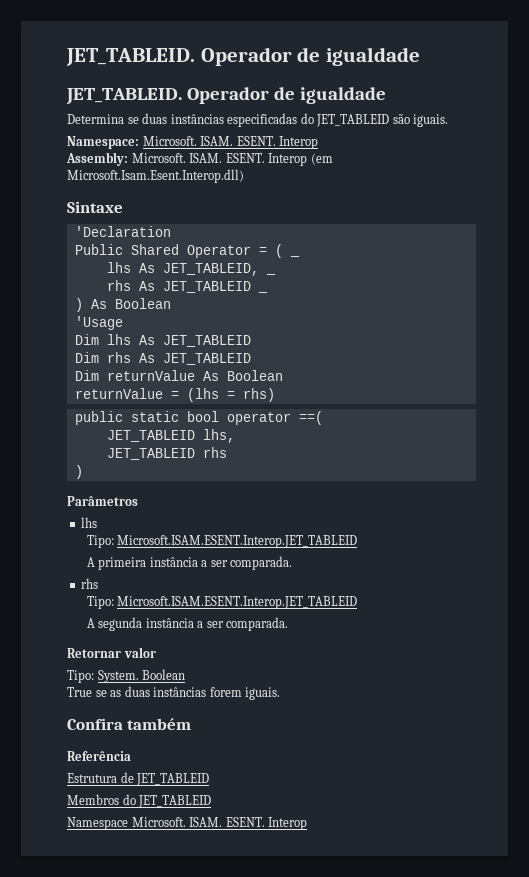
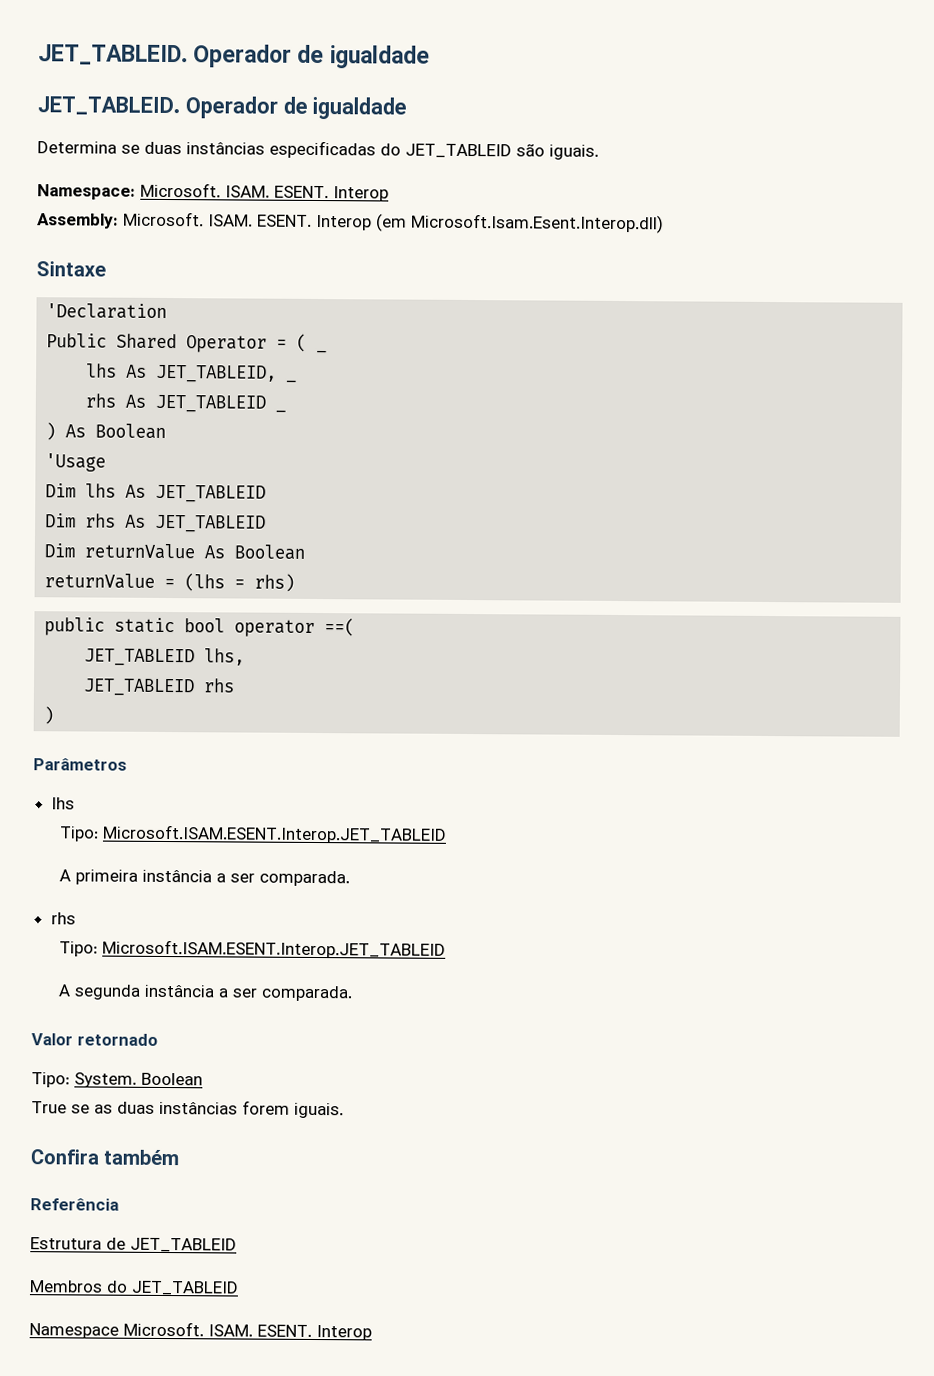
[67,647,156,658] Retornar valor -> [31,1033,158,1046] Valor retornado

